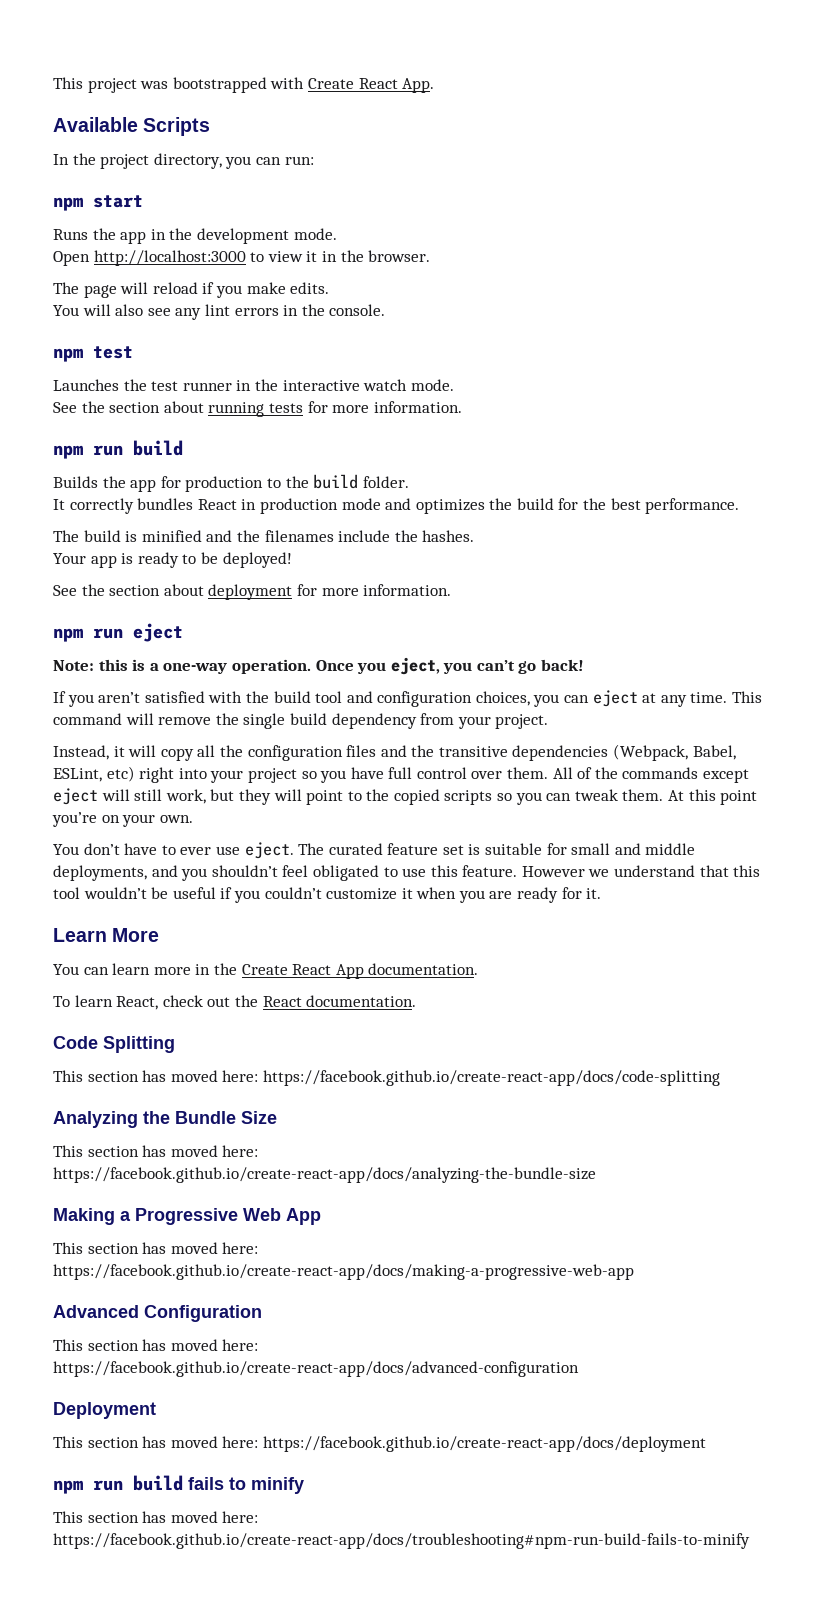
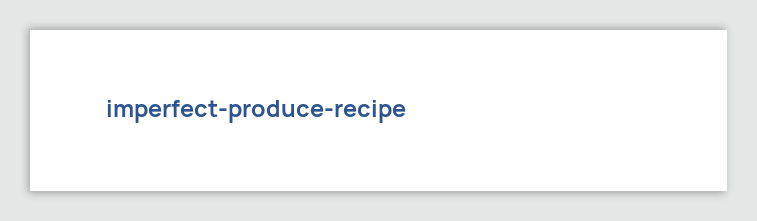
[53,77,435,93] [53,117,211,136] [53,153,314,169] [53,195,143,211] [53,228,337,244] [53,250,431,266] [53,282,330,298] [53,304,386,320] [53,346,133,362] [53,379,454,391] [53,401,462,417] [53,440,183,459] [53,474,409,492] [53,498,740,514] [53,530,475,542] [53,552,292,568] [53,584,452,600] [53,623,183,642] [53,657,585,675] [53,690,763,707] [53,713,549,729] [53,744,736,761] [53,766,750,783] [53,788,758,805] [52,812,193,827] [53,842,696,859] [53,865,761,881] [53,887,602,903] [53,928,160,942] [53,963,479,979] [53,995,417,1010] [53,1036,175,1053] [53,1070,720,1086] [53,1111,277,1128] [53,1145,259,1157] [53,1167,596,1183] [53,1208,321,1225] [53,1242,259,1254] [53,1264,634,1280] [53,1305,262,1322] [53,1339,259,1351] [53,1361,579,1377] [53,1402,156,1419] [53,1436,706,1452] [53,1475,304,1494] [53,1511,259,1523] [53,1533,750,1549] This project was bootstrapped with Create React App. // Available Scripts // In the project directory, you can run: // npm start // Runs the app in the development mode. // Open http://localhost:3000 to view it in the browser. // The page will reload if you make edits. // You will also see any lint errors in the console. // npm test // Launches the test runner in the interactive watch mode. // See the section about running tests for more information. // npm run build // Builds the app for production to the build folder. // It correctly bundles React in production mode and optimizes the build for the best performance. // The build is minified and the filenames include the hashes. // Your app is ready to be deployed! // See the section about deployment for more information. // npm run eject // Note: this is a one-way operation. Once you eject, you can’t go back! // If you aren’t satisfied with the build tool and configuration choices, you can eject at any time. This command will remove the single build dependency from your project. // Instead, it will copy all the configuration files and the transitive dependencies (Webpack, Babel, ESLint, etc) right into your project so you have full control over them. All of the commands except eject will still work, but they will point to the copied scripts so you can tweak them. At this point you’re on your own. // You don’t have to ever use eject. The curated feature set is suitable for small and middle deployments, and you shouldn’t feel obligated to use this feature. However we understand that this tool wouldn’t be useful if you couldn’t customize it when you are ready for it. // Learn More // You can learn more in the Create React App documentation. // To learn React, check out the React documentation. // Code Splitting // This section has moved here: https://facebook.github.io/create-react-app/docs/code-splitting // Analyzing the Bundle Size // This section has moved here: https://facebook.github.io/create-react-app/docs/analyzing-the-bundle-size // Making a Progressive Web App // This section has moved here: https://facebook.github.io/create-react-app/docs/making-a-progressive-web-app // Advanced Configuration // This section has moved here: https://facebook.github.io/create-react-app/docs/advanced-configuration // Deployment // This section has moved here: https://facebook.github.io/create-react-app/docs/deployment // npm run build fails to minify // This section has moved here: https://facebook.github.io/create-react-app/docs/troubleshooting#npm-run-build-fails-to-minify -> [106,100,406,123] imperfect-produce-recipe

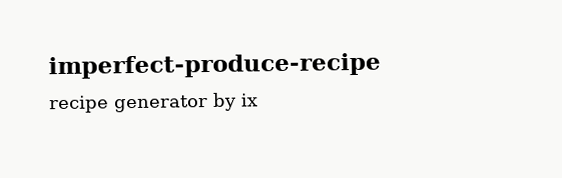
(406, 111) none -> [49,92,258,114] // recipe generator by ix

